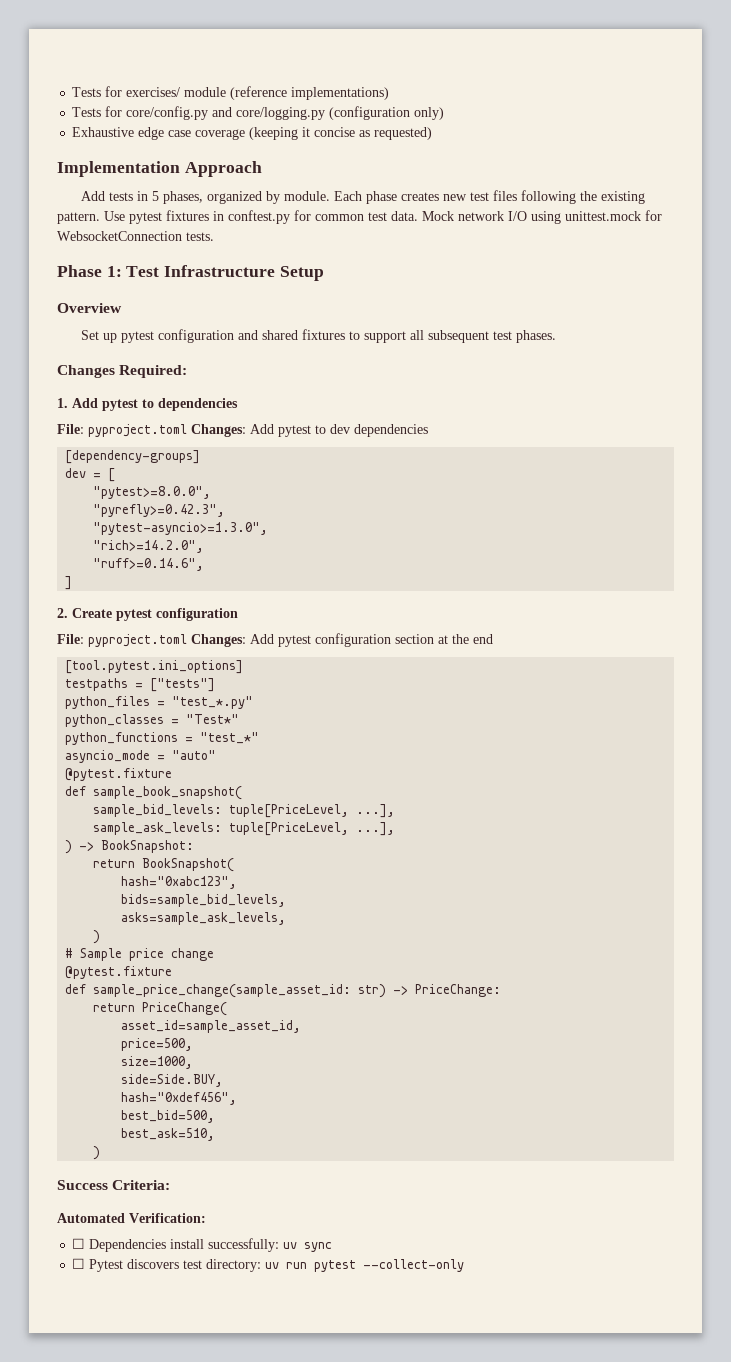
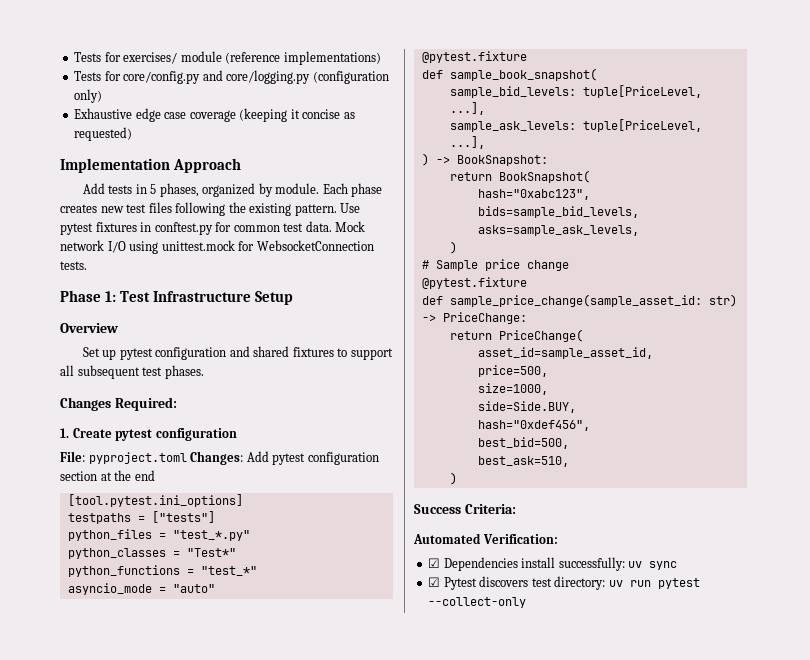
[72,398,238,411] [57,424,428,437] [65,450,201,464] [65,468,116,482] [93,486,212,499] [93,504,226,517] [93,522,269,535] [93,540,205,553] [93,558,205,571] [65,576,73,590] [57,608,68,618] Add pytest to dependencies // File: pyproject.toml Changes: Add pytest to dev dependencies // [dependency-groups] // dev = [ // "pytest>=8.0.0", // "pyrefly>=0.42.3", // "pytest-asyncio>=1.3.0", // "rich>=14.2.0", // "ruff>=0.14.6", // ] // 2. -> (69, 433) none
[72,1238,86,1249] ☐ -> [428,558,441,568] ☑
[72,1258,86,1269] ☐ -> [428,577,441,587] ☑

